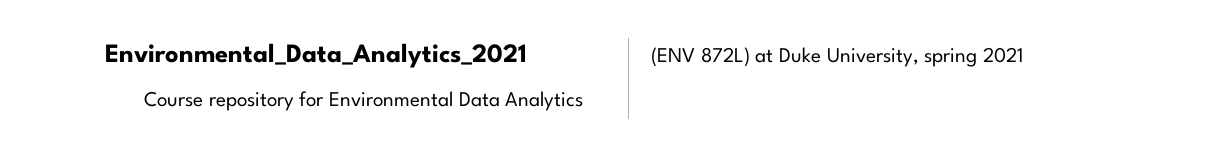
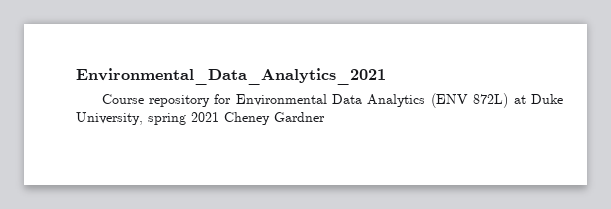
(1024, 55) none -> [224,112,325,125] Cheney Gardner

